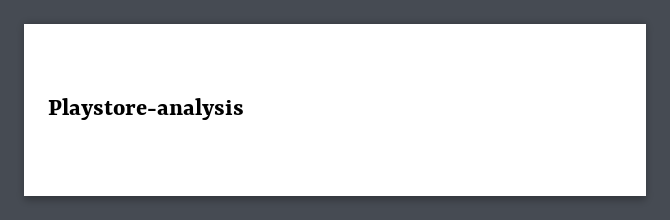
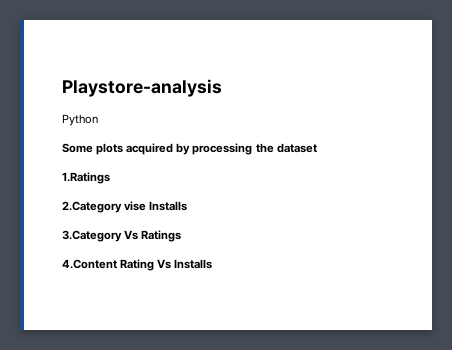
(244, 109) none -> [62,114,98,126] [62,143,317,155] [62,172,110,184] [62,201,188,213] [62,230,182,242] [62,259,213,271] // Python // Some plots acquired by processing the dataset // 1.Ratings // 2.Category vise Installs // 3.Category Vs Ratings // 4.Content Rating Vs Installs

